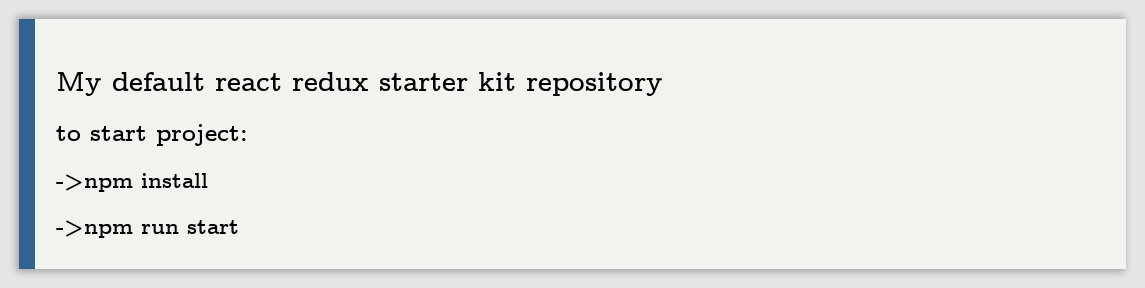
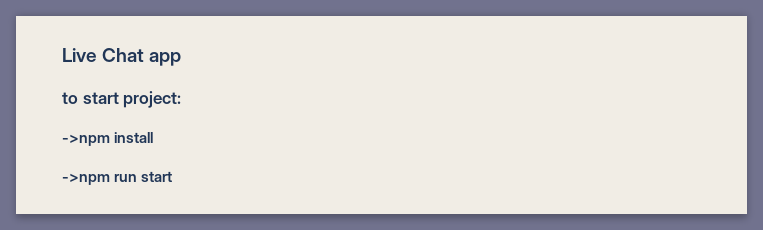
[56,72,663,96] My default react redux starter kit repository -> [62,48,182,66] Live Chat app

